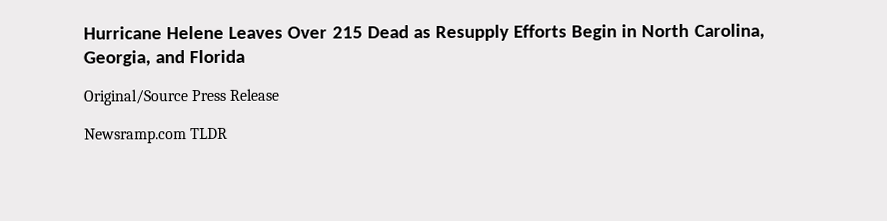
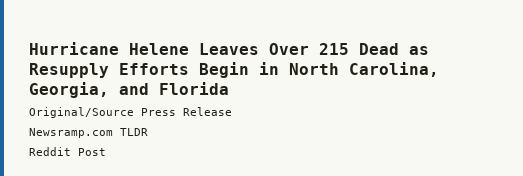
(229, 133) none -> [29,147,106,156] // Reddit Post

